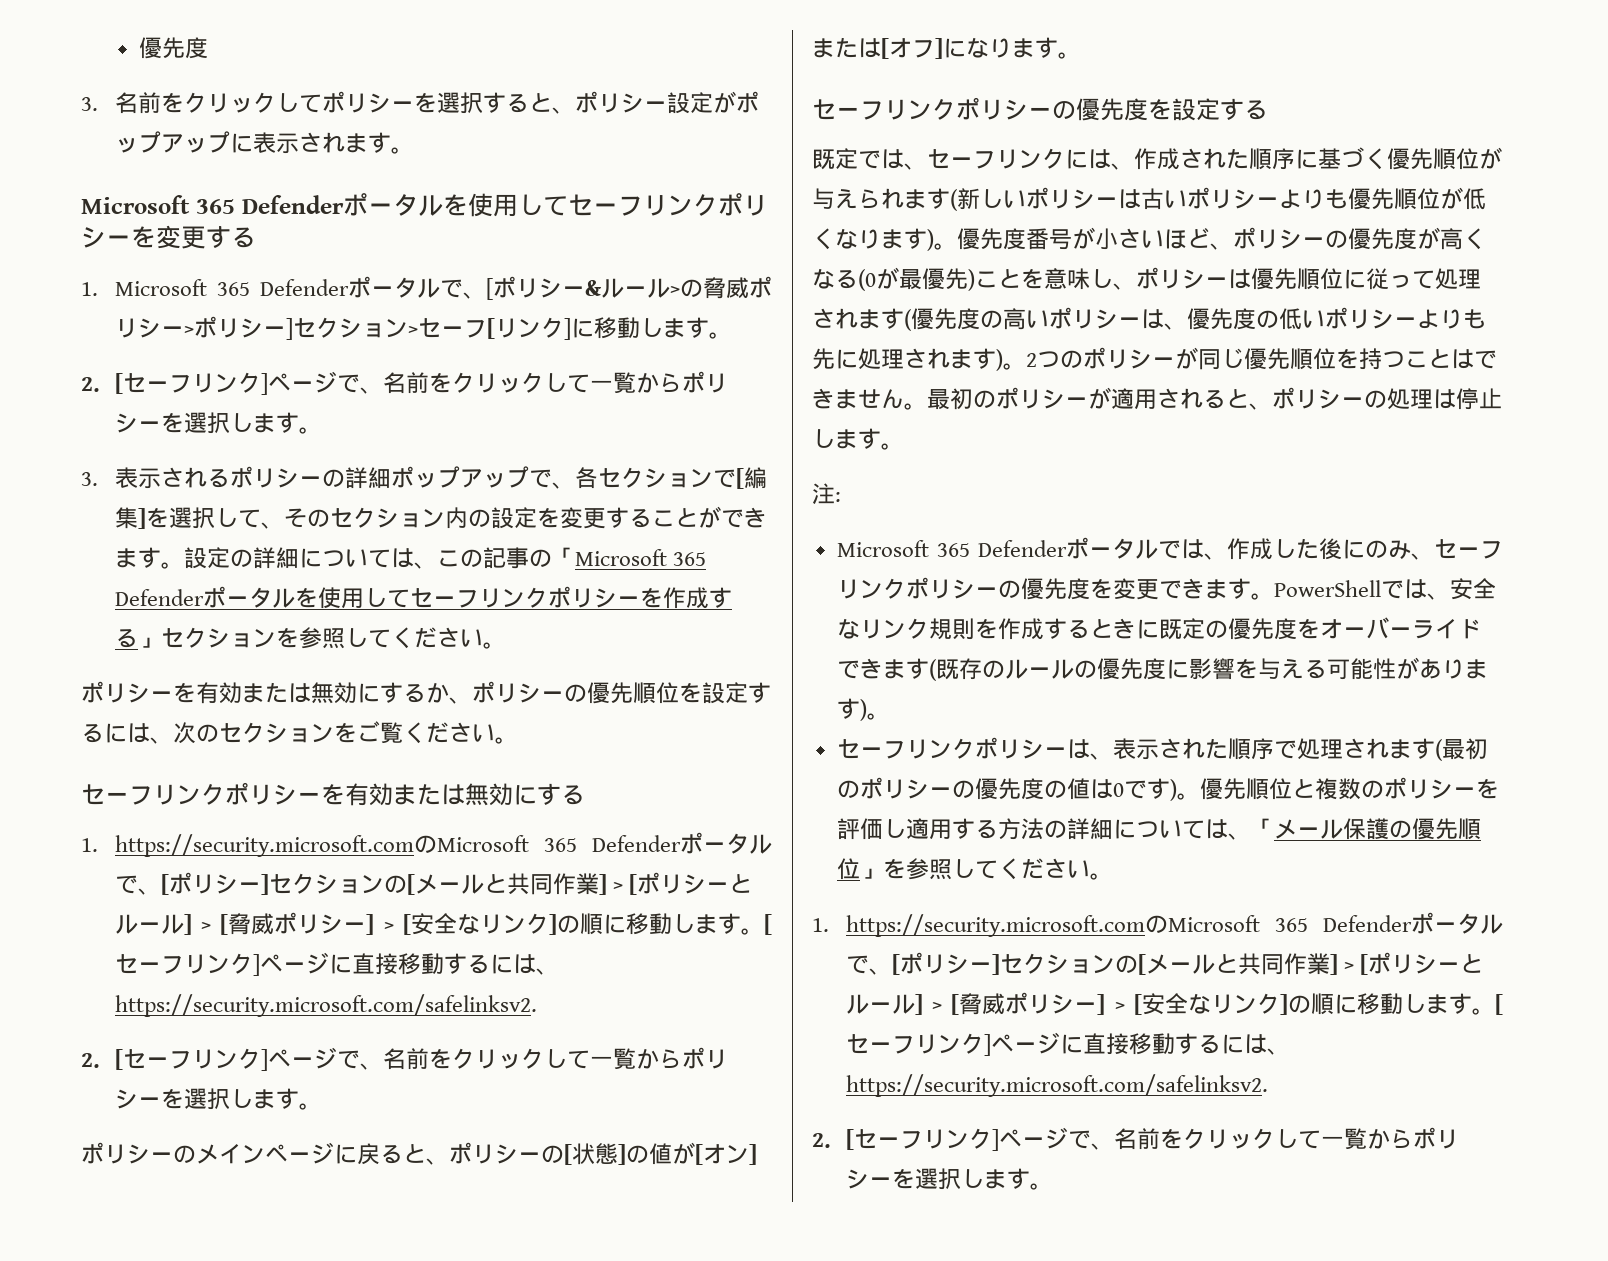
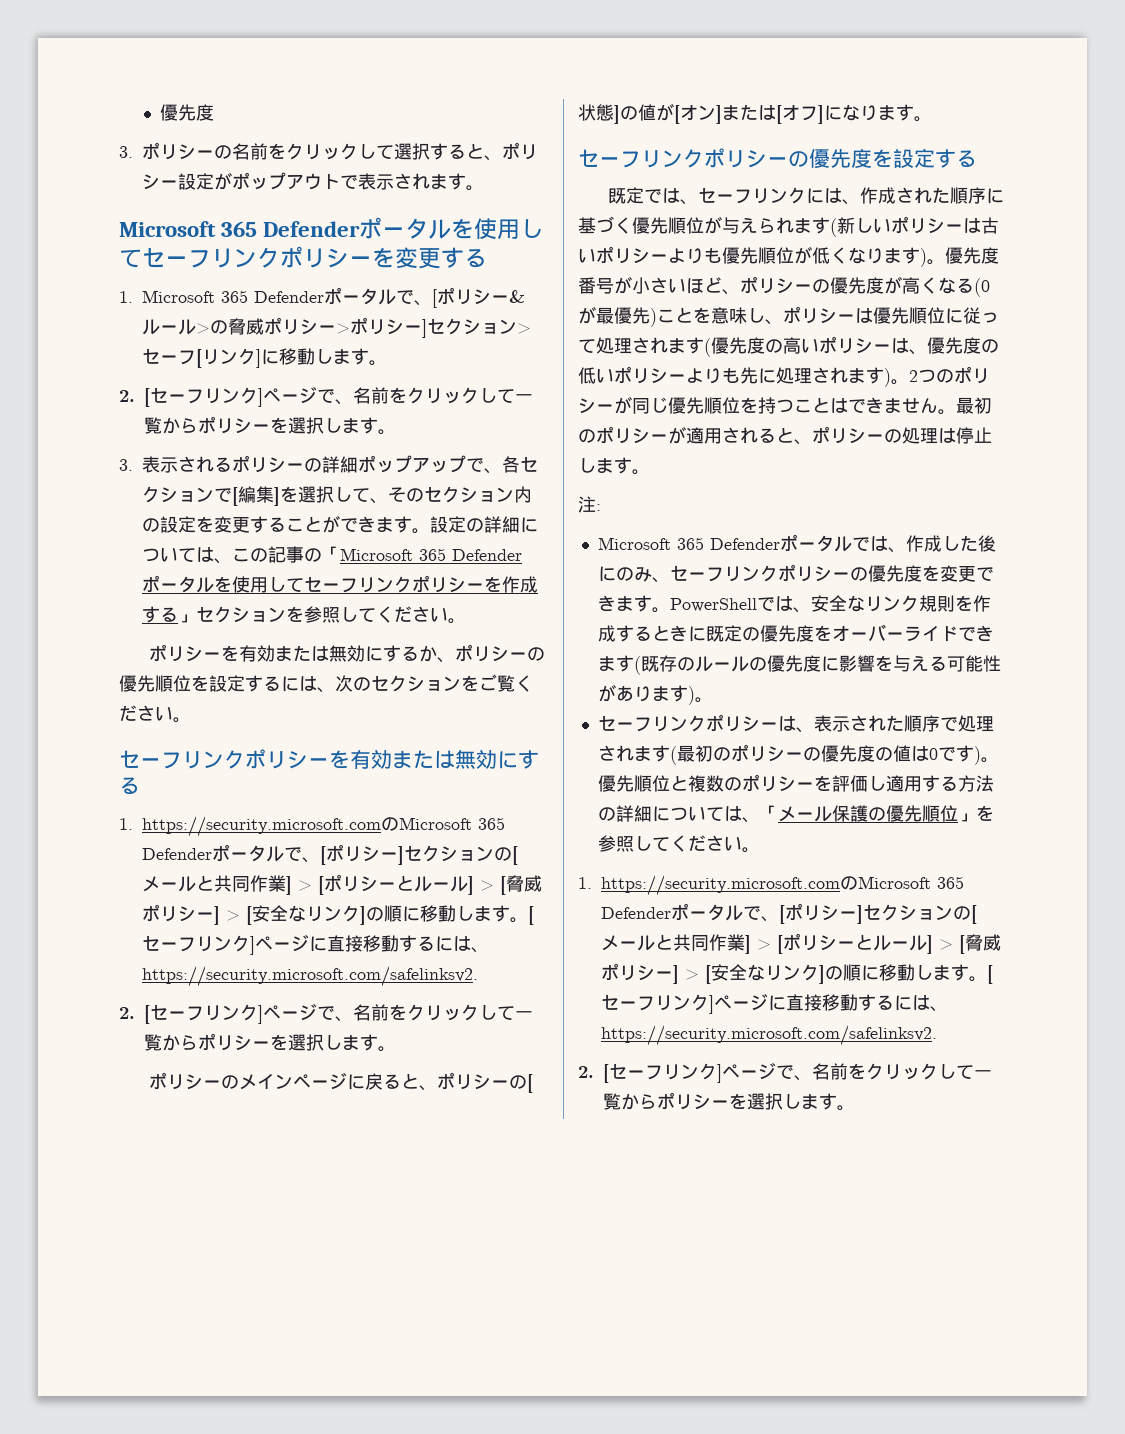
[114,91,437,114] 名前をクリックしてポリシーを -> [142,142,394,160] ポリシーの名前をクリックして
[183,131,253,153] ップに -> [304,173,358,190] ウトで

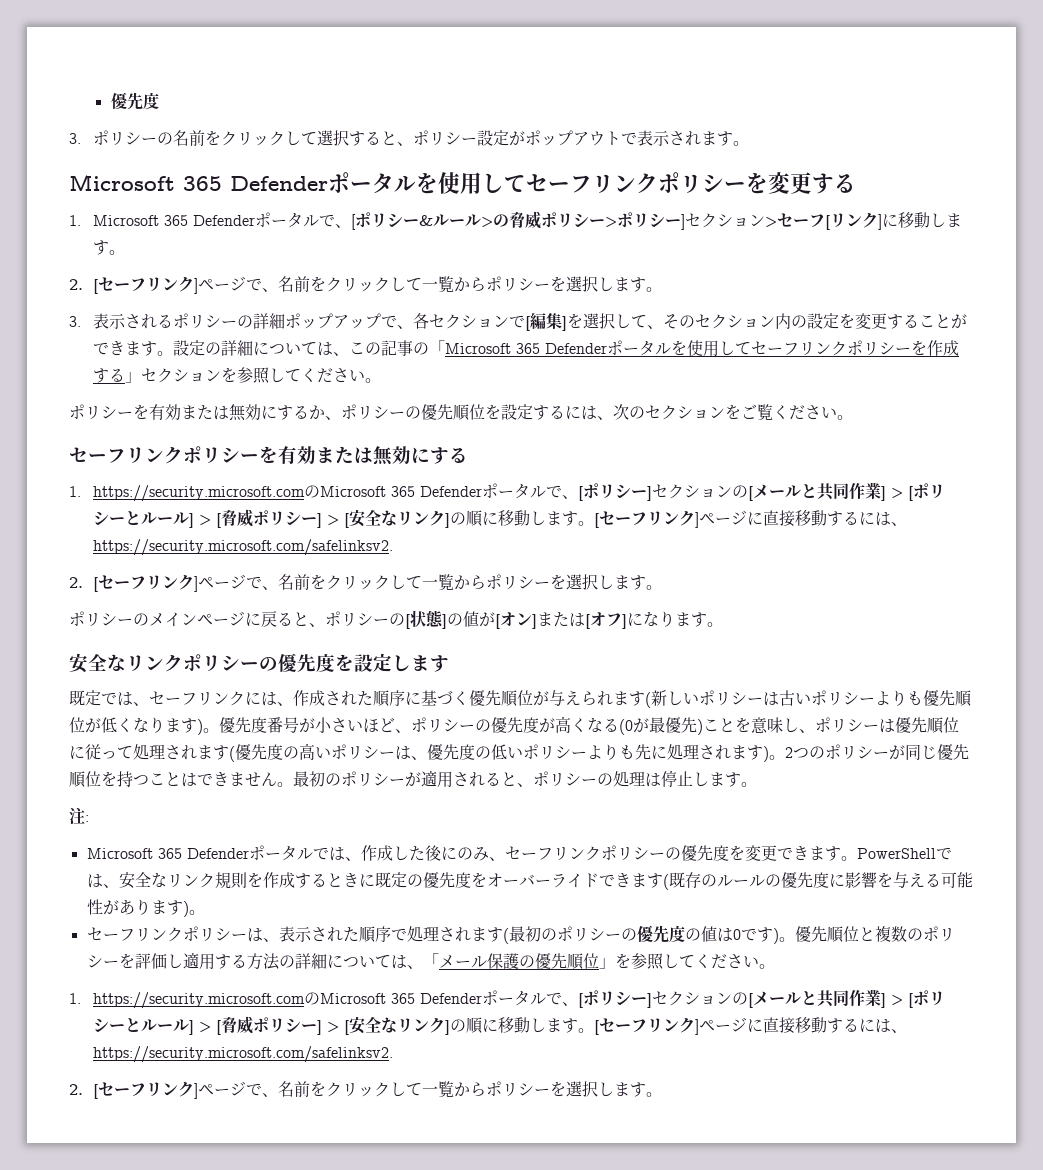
[578,149,641,168] セーフ -> [69,653,126,673] 安全な
[935,149,977,168] する -> [392,655,449,672] します

